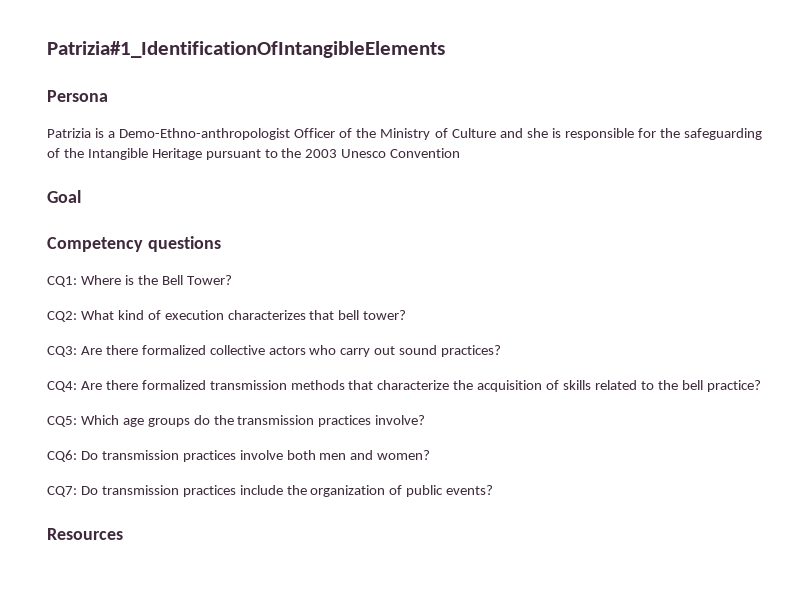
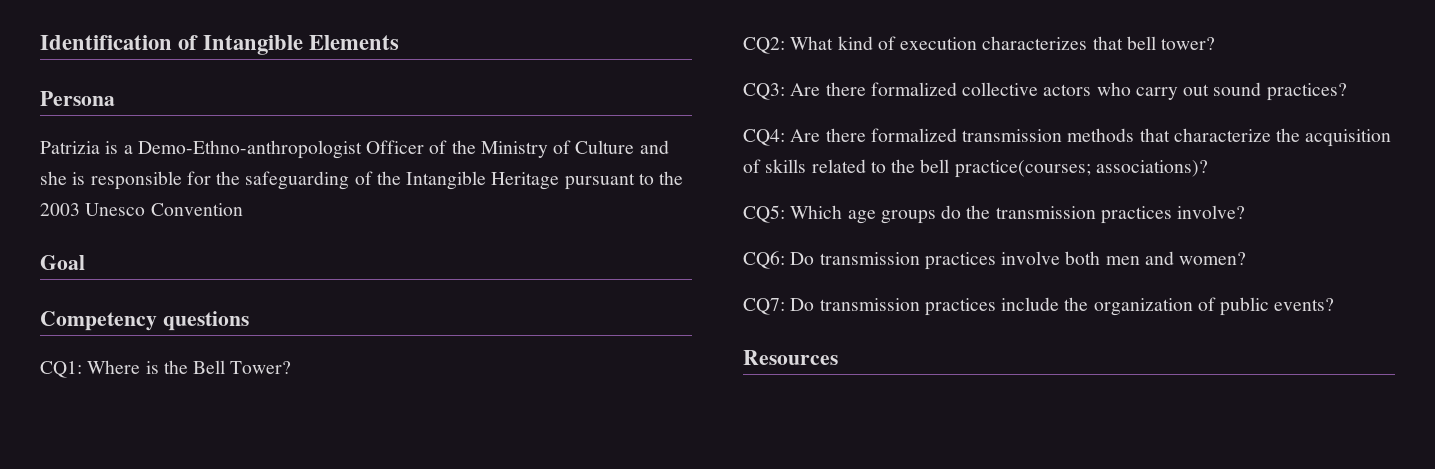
[47,41,445,58] Patrizia#1_IdentificationOfIntangibleElements -> [40,35,400,55] Identification of Intangible Elements
[706,380,761,392] practice? -> [954,160,1208,178] practice(courses; associations)?

